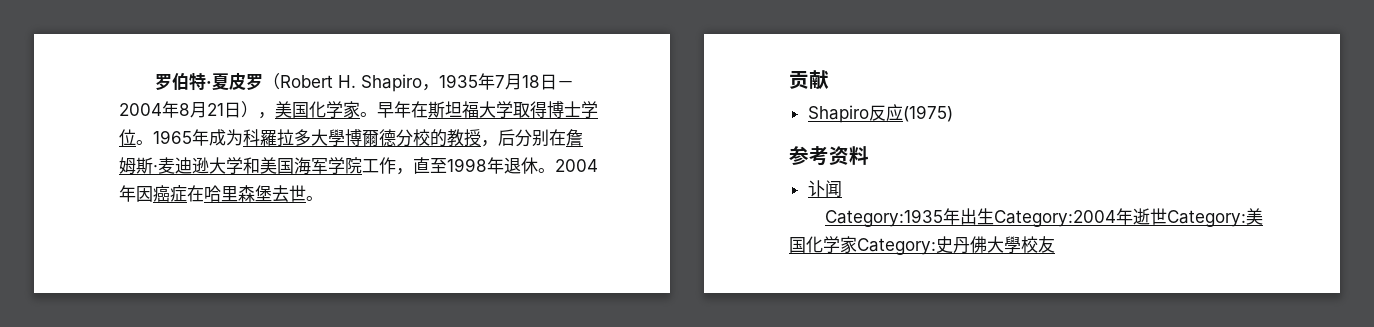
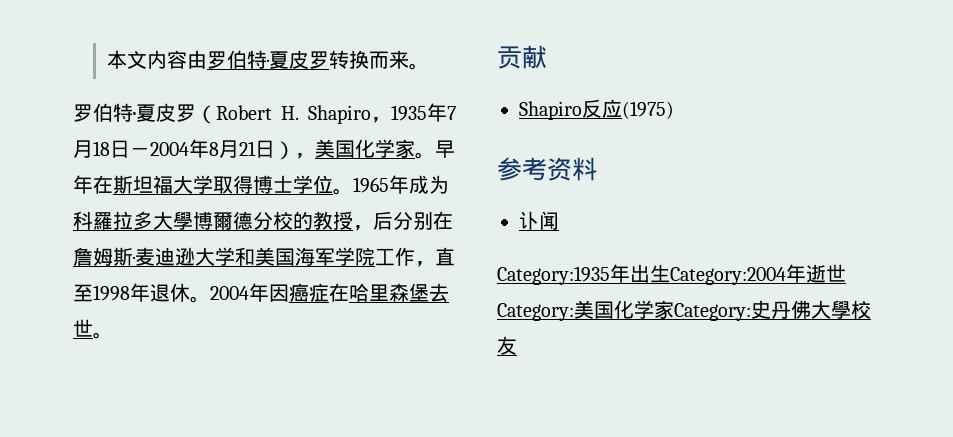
(155, 82) none -> [107,50,430,70] 本文内容由罗伯特·夏皮罗转换而来。 //

